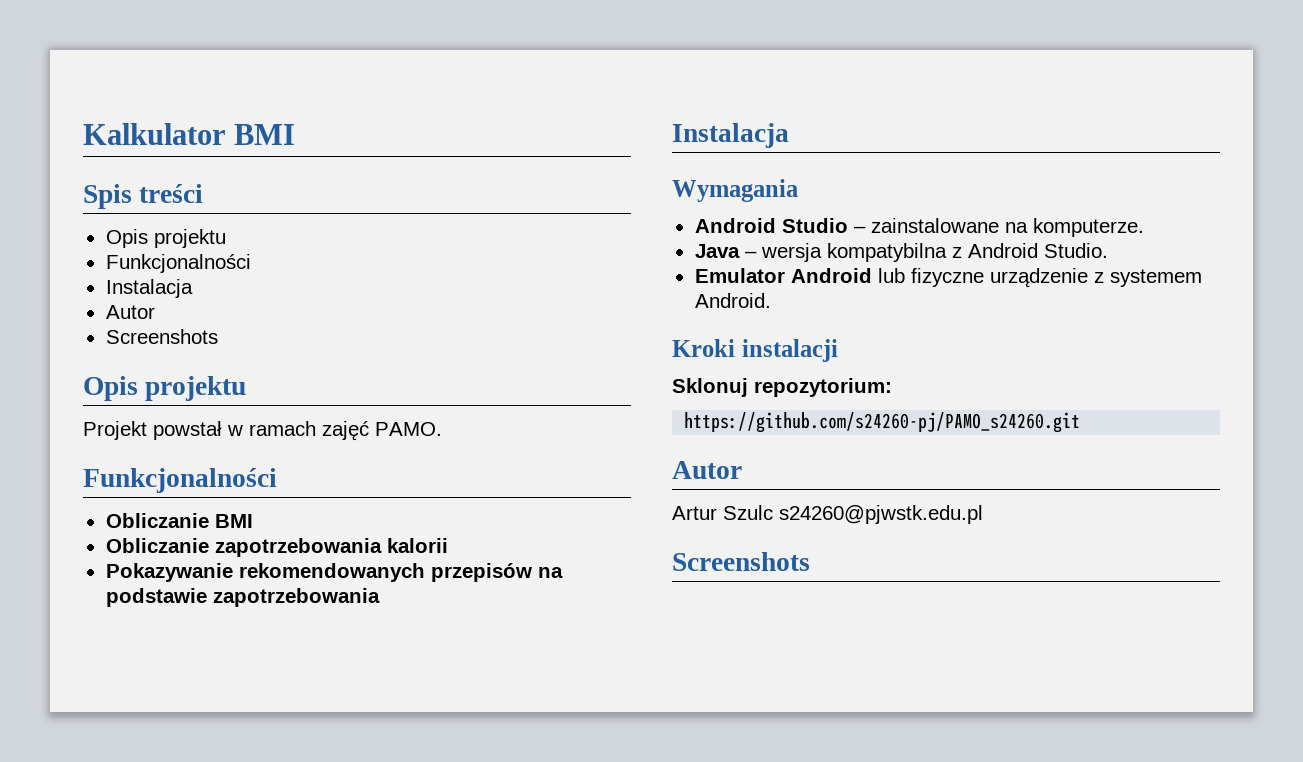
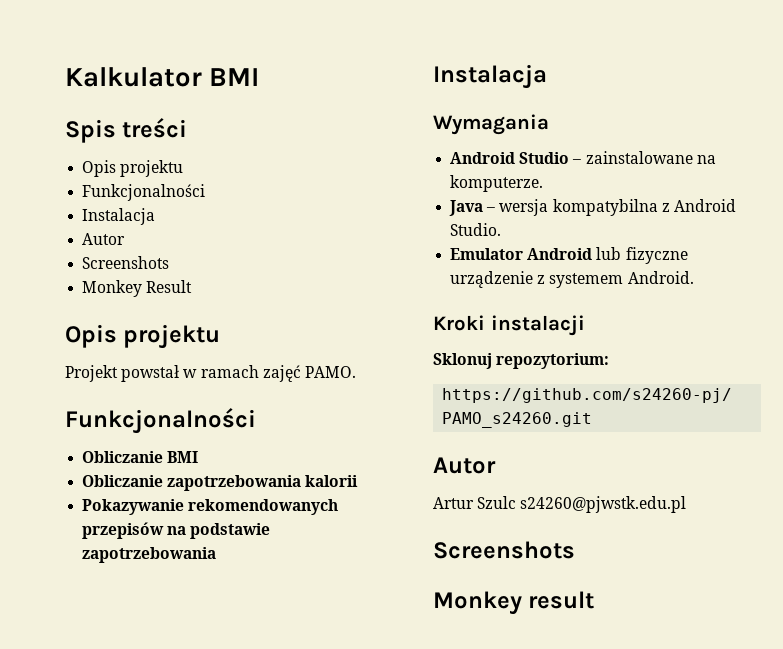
(218, 336) none -> [82,280,193,297] // Monkey Result
(810, 561) none -> [433,591,595,615] // Monkey result

